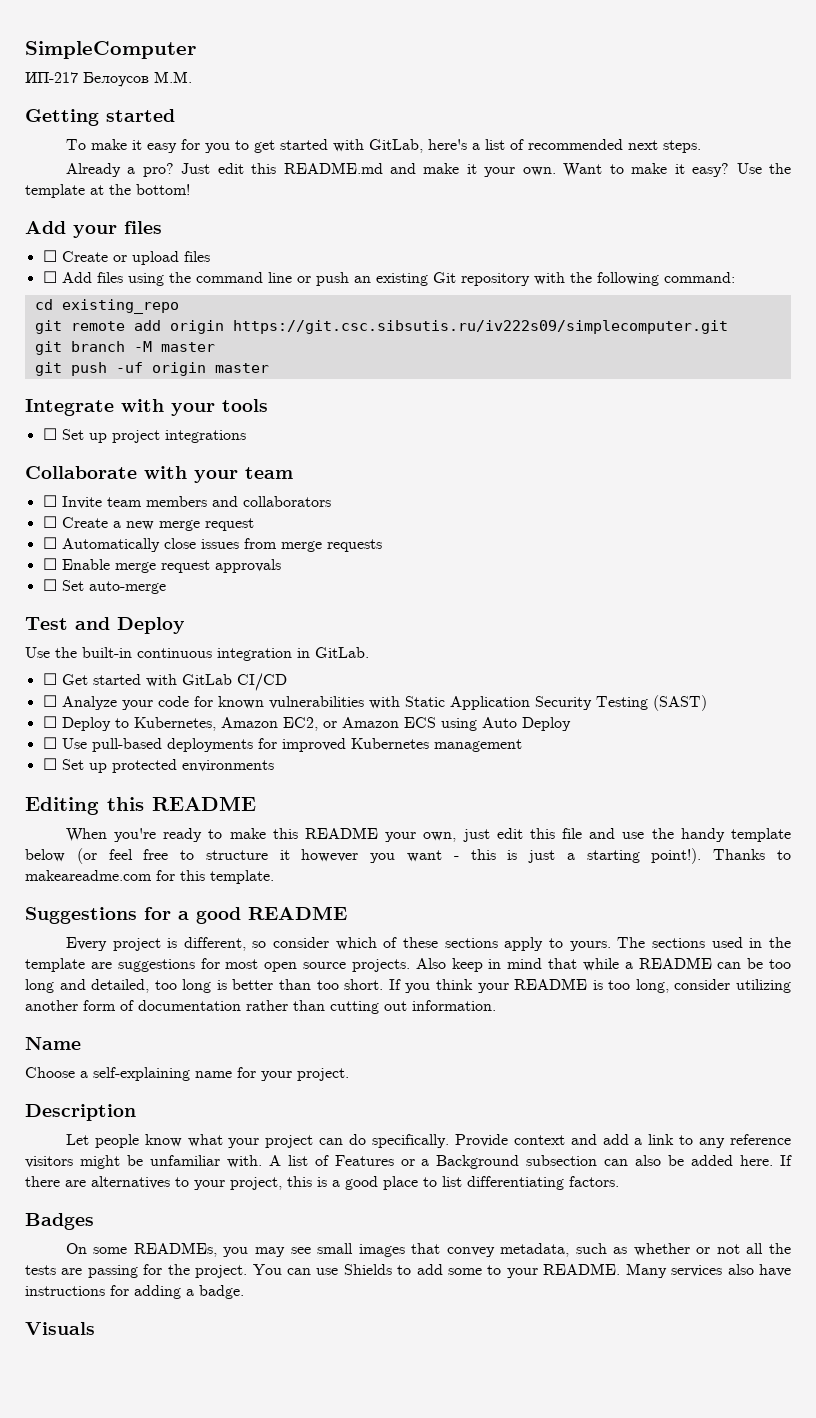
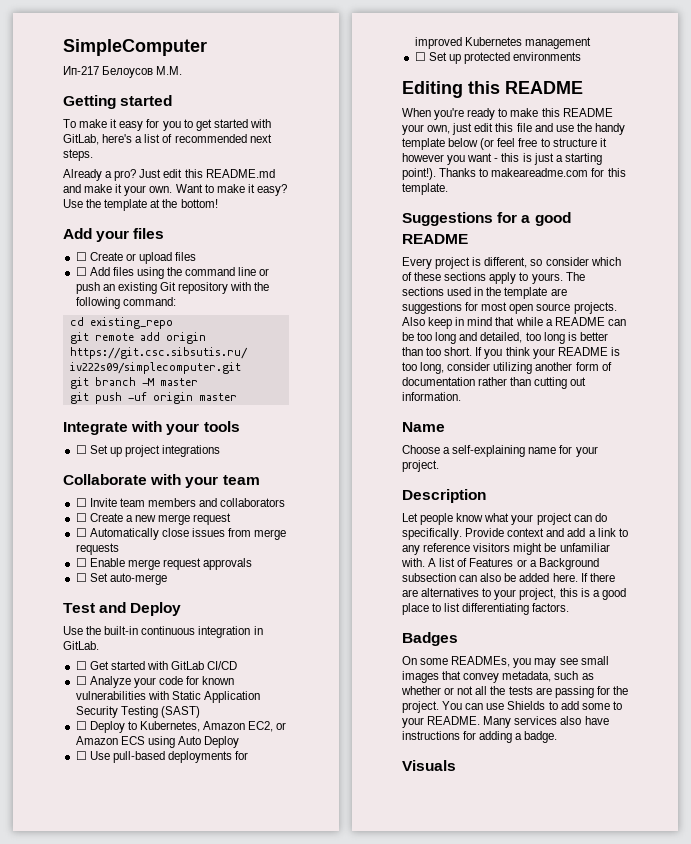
[25,72,78,83] ИП-217 -> [63,66,99,75] Ип-217

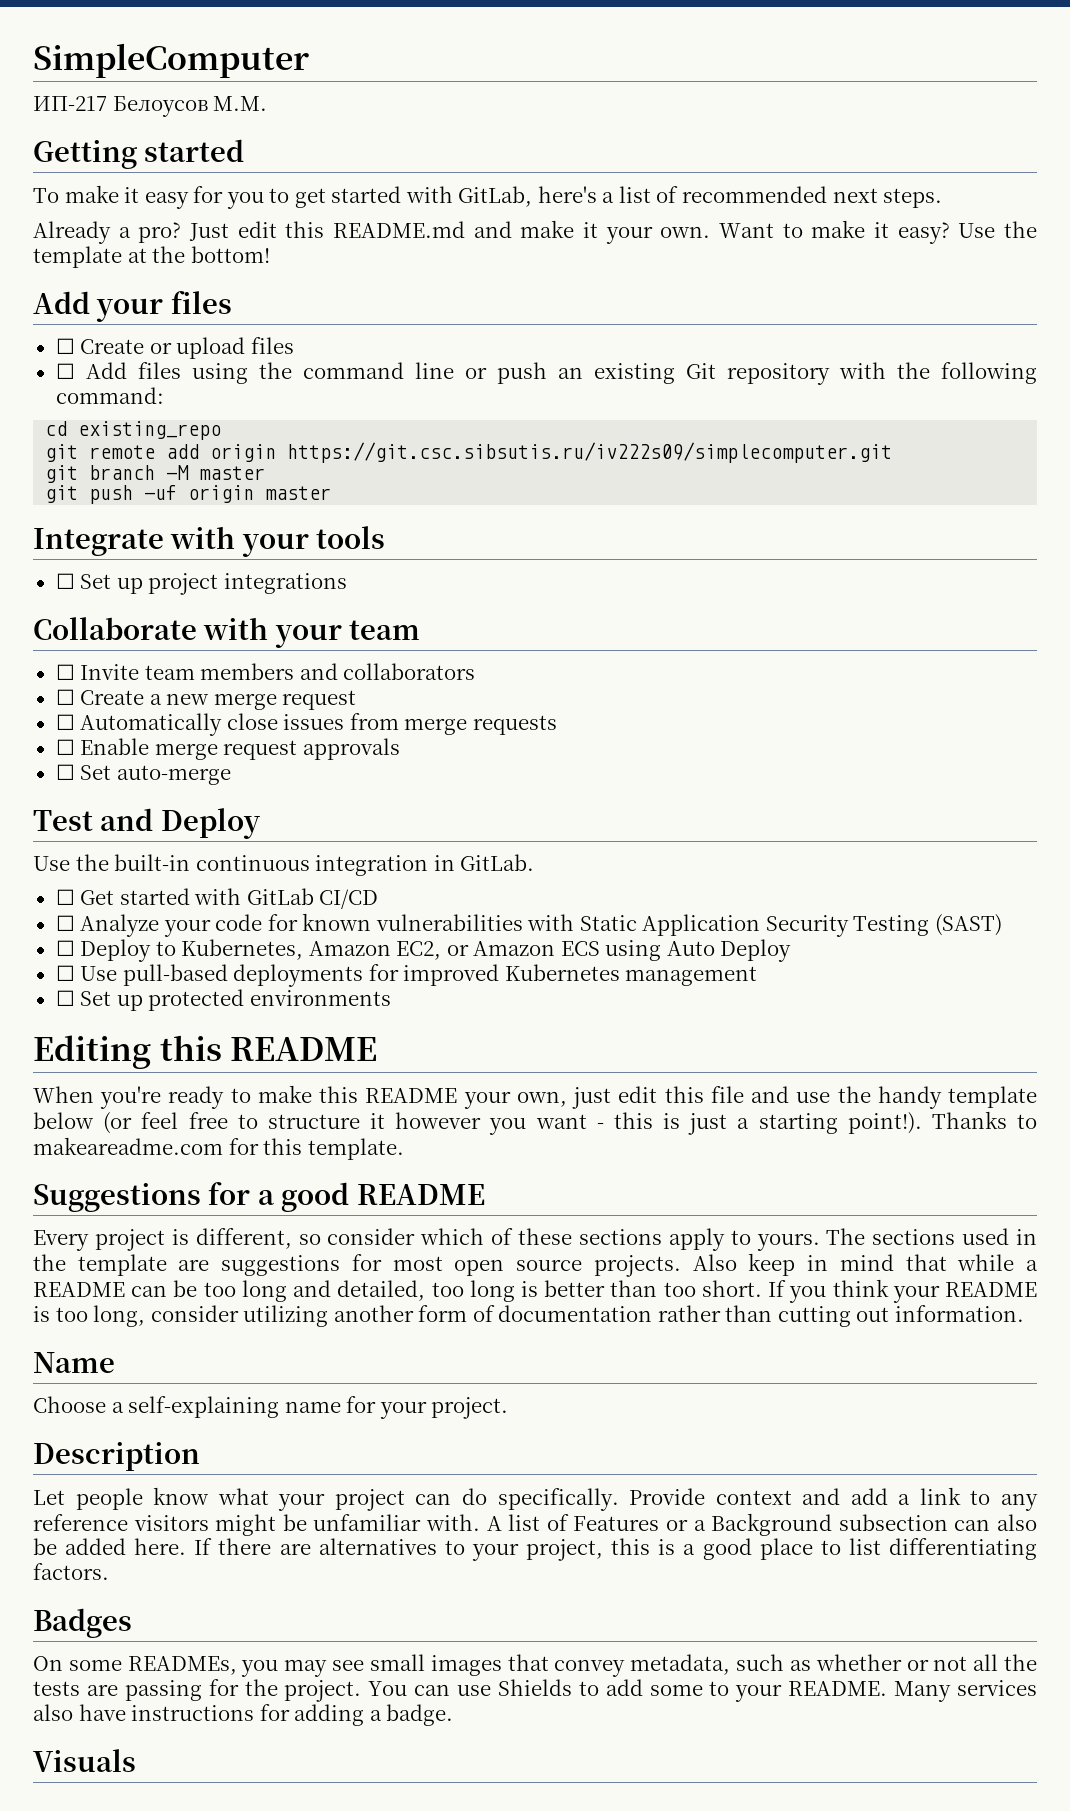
[63,66,99,75] Ип-217 -> [33,96,107,111] ИП-217

